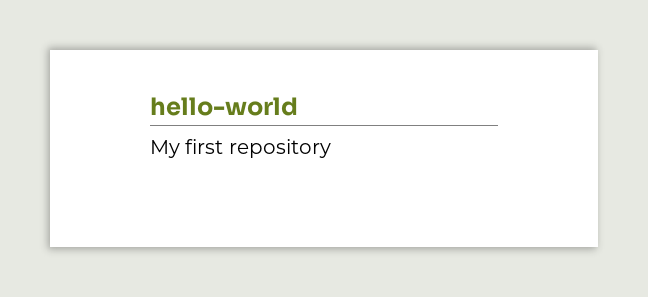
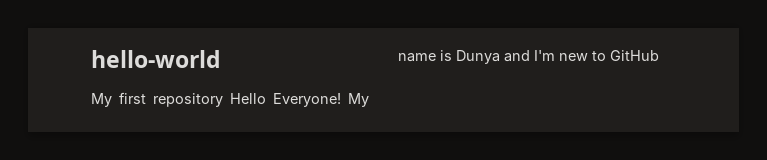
(331, 148) none -> [230,93,369,107] [398,50,659,64] Hello Everyone! My name is Dunya and I'm new to GitHub

